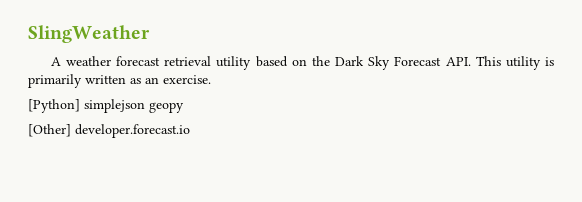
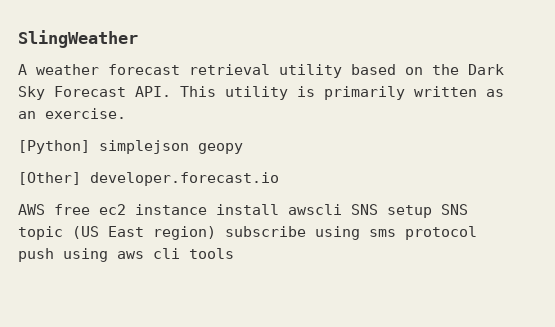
(190, 131) none -> [18,204,468,218] [18,226,477,240] [18,248,234,262] // AWS free ec2 instance install awscli SNS setup SNS topic (US East region) subscribe using sms protocol push using aws cli tools

